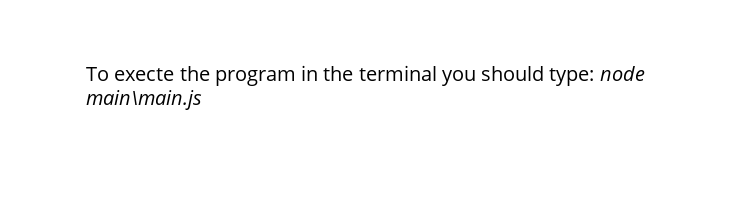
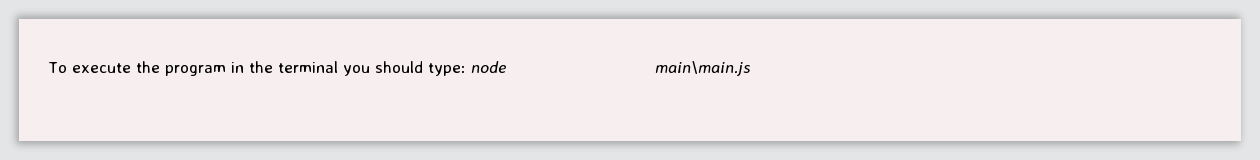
[114,68,175,81] execte -> [71,63,131,73] execute

